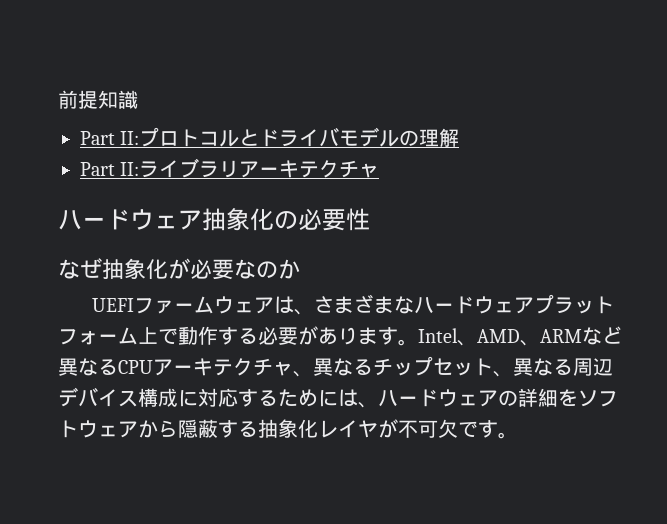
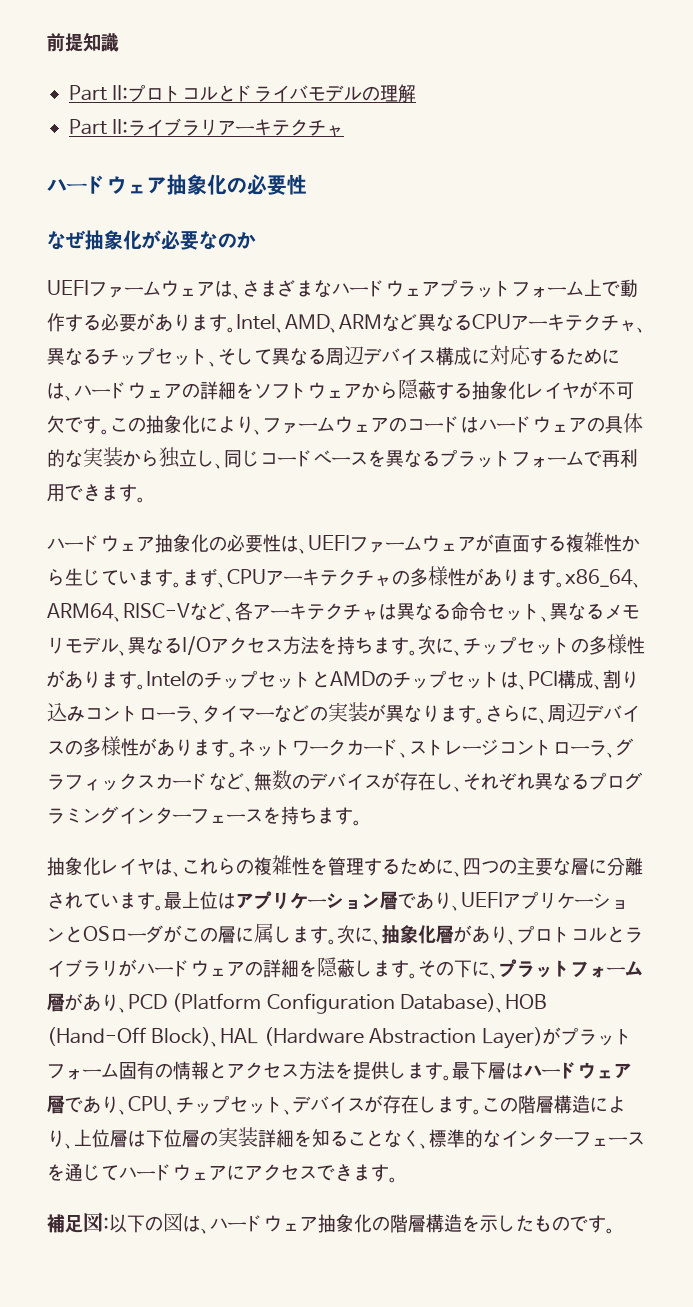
(513, 374) none -> [218,348,272,365] そして
(518, 435) none -> [110,413,643,435] [47,447,638,469] [47,484,146,503] [47,532,640,554] [47,566,642,588] [47,601,640,622] [47,634,645,656] [47,670,639,690] [47,702,640,724] [47,736,634,758] [47,770,643,792] [47,806,362,826] [47,855,643,877] [47,891,629,911] [47,923,643,945] [47,957,643,979] [47,993,548,1014] [47,1027,633,1049] [47,1061,632,1081] [47,1095,626,1115] [47,1127,645,1149] [47,1163,398,1183] [47,1212,615,1234] この抽象化により、ファームウェアのコードはハードウェアの具体的な実装から独立し、同じコードベースを異なるプラットフォームで再利用できます。 // ハードウェア抽象化の必要性は、UEFIファームウェアが直面する複雑性から生じています。まず、CPUアーキテクチャの多様性があります。x86_64、ARM64、RISC-Vなど、各アーキテクチャは異なる命令セット、異なるメモリモデル、異なるI/Oアクセス方法を持ちます。次に、チップセットの多様性があります。IntelのチップセットとAMDのチップセットは、PCI構成、割り込みコントローラ、タイマーなどの実装が異なります。さらに、周辺デバイスの多様性があります。ネットワークカード、ストレージコントローラ、グラフィックスカードなど、無数のデバイスが存在し、それぞれ異なるプログラミングインターフェースを持ちます。 // 抽象化レイヤは、これらの複雑性を管理するために、四つの主要な層に分離されています。最上位はアプリケーション層であり、UEFIアプリケーションとOSローダがこの層に属します。次に、抽象化層があり、プロトコルとライブラリがハードウェアの詳細を隠蔽します。その下に、プラットフォーム層があり、PCD (Platform Configuration Database)、HOB (Hand-Off Block)、HAL (Hardware Abstraction Layer)がプラットフォーム固有の情報とアクセス方法を提供します。最下層はハードウェア層であり、CPU、チップセット、デバイスが存在します。この階層構造により、上位層は下位層の実装詳細を知ることなく、標準的なインターフェースを通じてハードウェアにアクセスできます。 // 補足図:以下の図は、ハードウェア抽象化の階層構造を示したものです。

